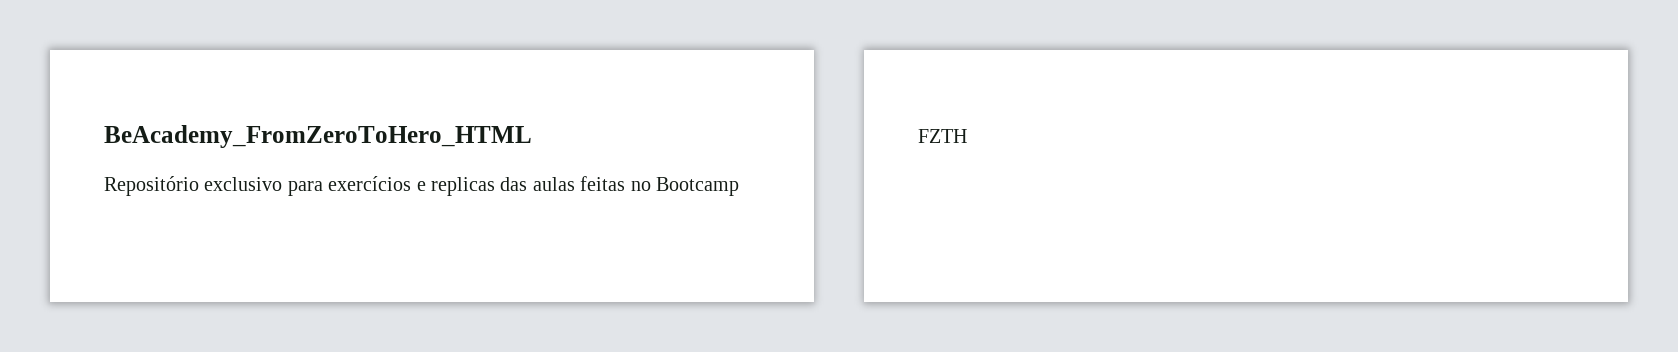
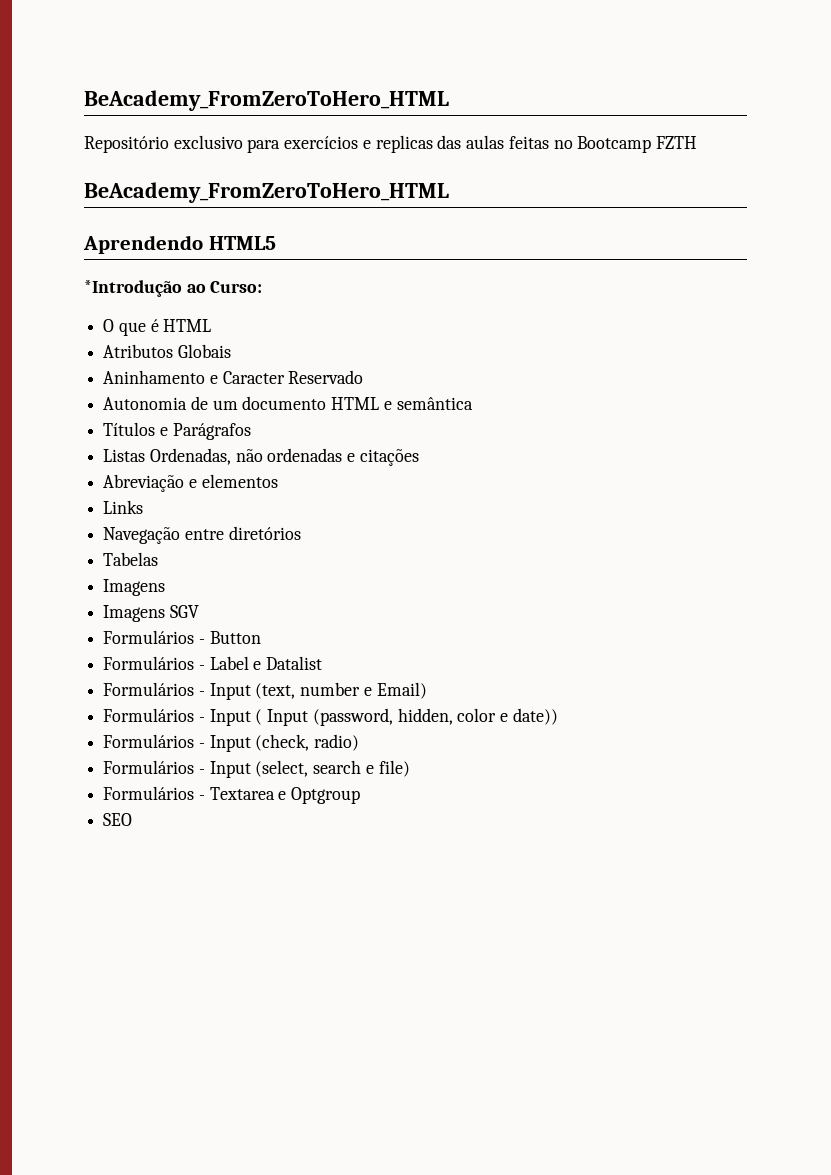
(967, 136) none -> [84,182,449,203] [83,235,276,254] [84,280,263,297] [103,319,212,336] [103,344,231,358] [103,370,364,384] [103,396,473,410] [103,422,251,440] [103,448,419,466] [103,474,278,492] [103,500,144,514] [103,526,301,544] [103,552,159,566] [103,579,166,596] [103,605,199,622] [103,630,261,644] [103,656,323,670] [103,682,427,700] [103,708,558,726] [103,734,360,752] [103,760,410,778] [103,786,361,804] [103,813,133,826] // BeAcademy_FromZeroToHero_HTML // Aprendendo HTML5 // *Introdução ao Curso: // O que é HTML // Atributos Globais // Aninhamento e Caracter Reservado // Autonomia de um documento HTML e semântica // Títulos e Parágrafos // Listas Ordenadas, não ordenadas e citações // Abreviação e elementos // Links // Navegação entre diretórios // Tabelas // Imagens // Imagens SGV // Formulários - Button // Formulários - Label e Datalist // Formulários - Input (text, number e Email) // Formulários - Input ( Input (password, hidden, color e date)) // Formulários - Input (check, radio) // Formulários - Input (select, search e file) // Formulários - Textarea e Optgroup // SEO

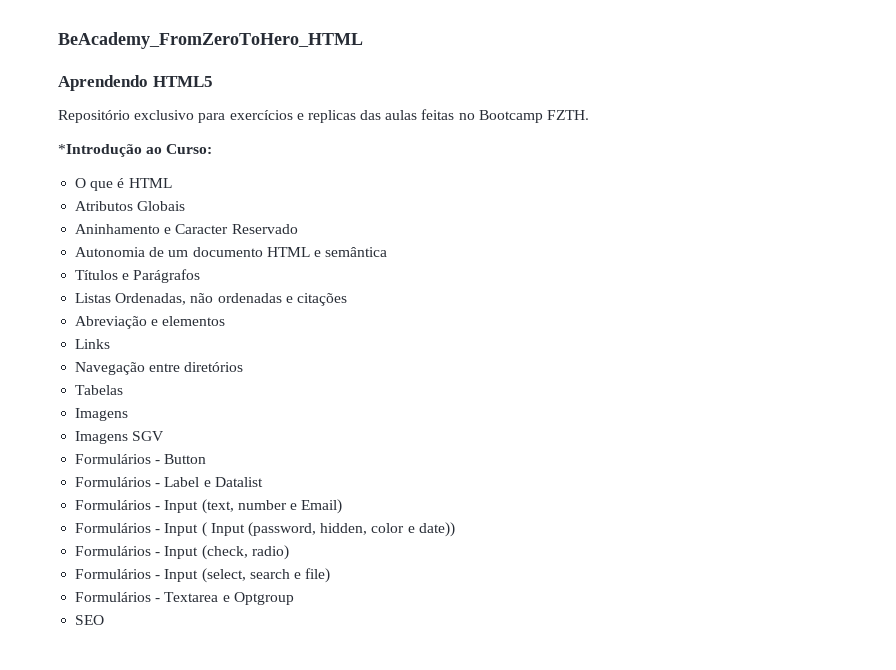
[84,90,449,111] BeAcademy_FromZeroToHero_HTML -> [58,32,363,49] [58,75,213,91] BeAcademy_FromZeroToHero_HTML // Aprendendo HTML5
[655,136,697,149] [84,182,449,203] [83,235,276,254] FZTH // BeAcademy_FromZeroToHero_HTML // Aprendendo HTML5 -> [547,110,590,120] FZTH.

